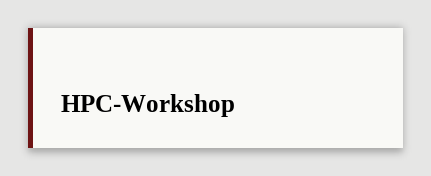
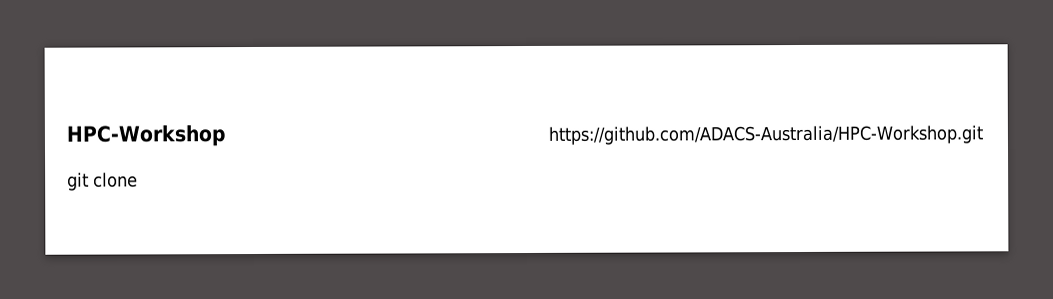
(235, 105) none -> [67,172,138,191] [548,125,983,145] // git clone https://github.com/ADACS-Australia/HPC-Workshop.git

